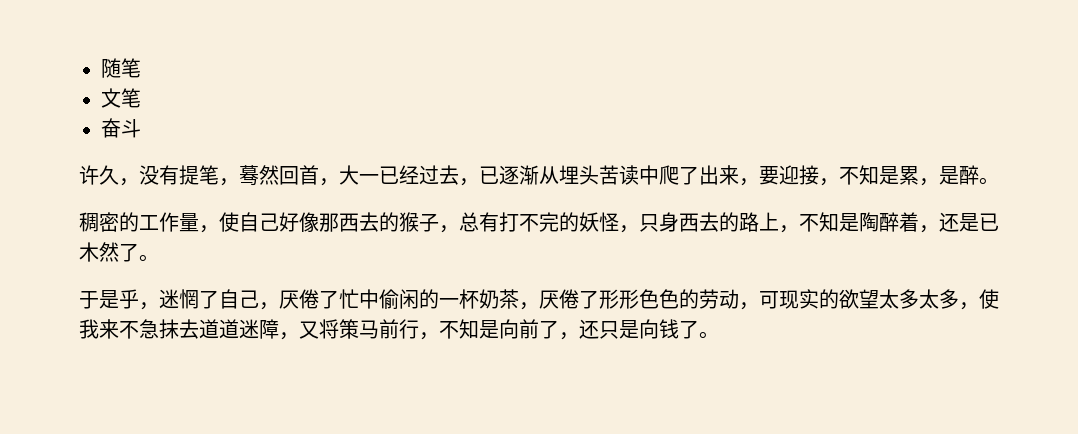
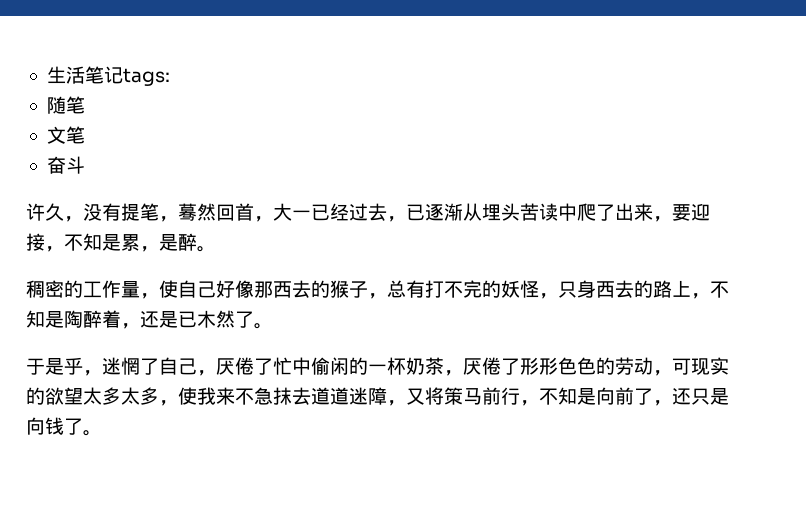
(101, 68) none -> [46,66,170,86] 生活笔记tags: //

